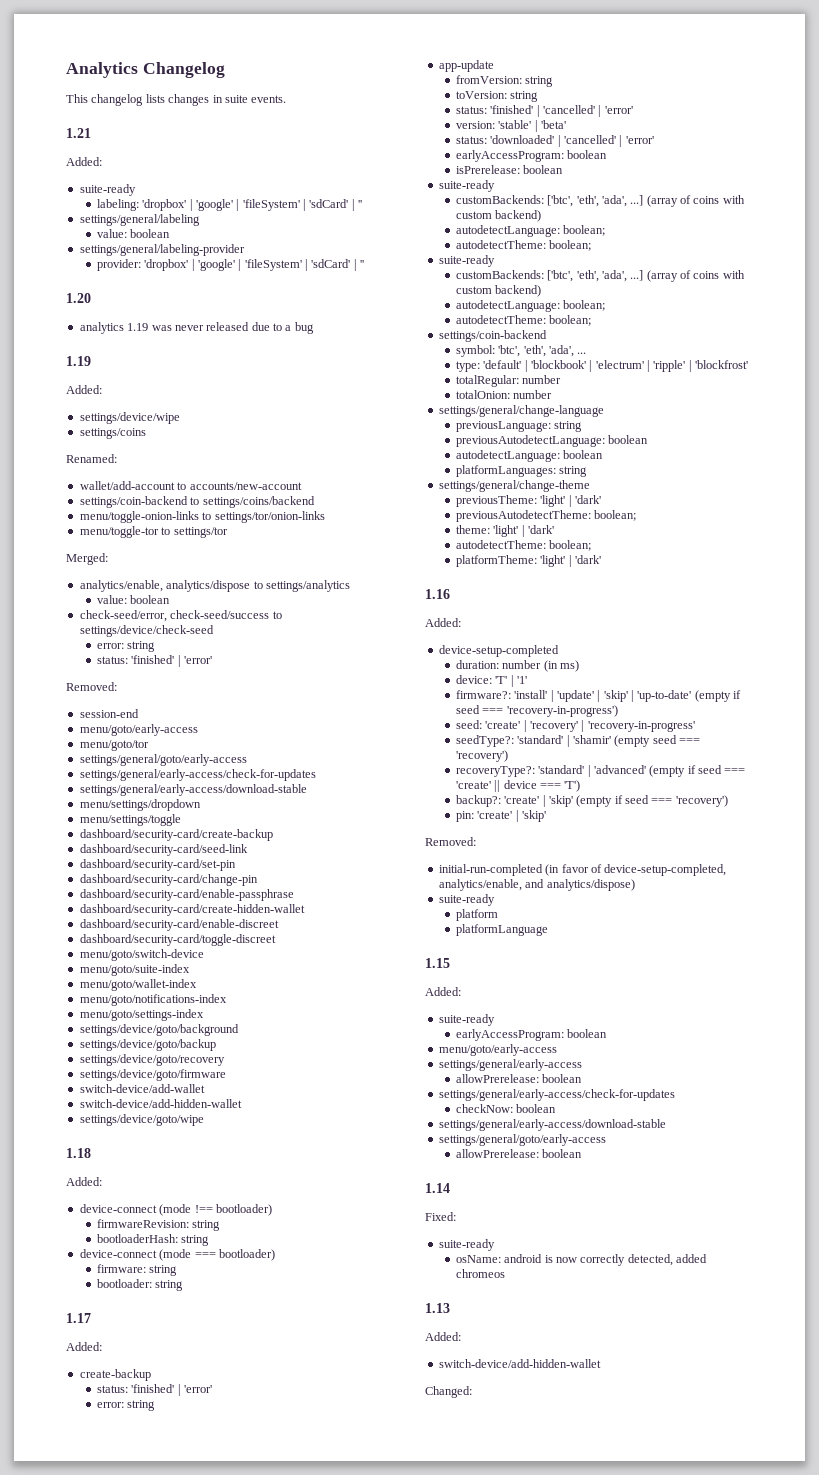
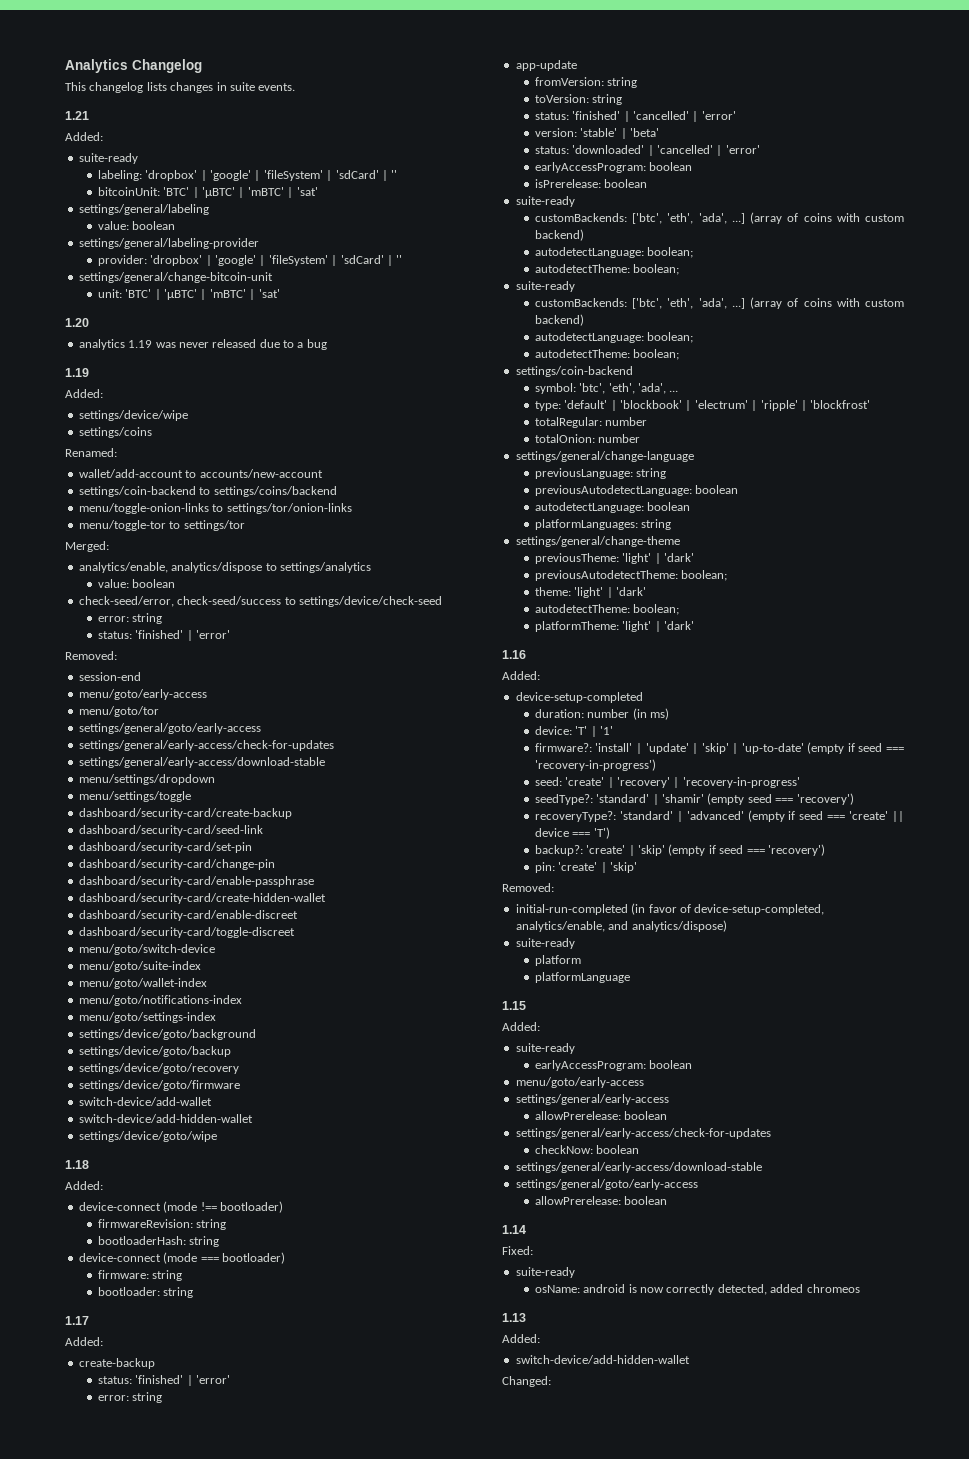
(363, 204) none -> [97,187,318,198] // bitcoinUnit: 'BTC' | 'μBTC' | 'mBTC' | 'sat'
(365, 264) none -> [78,272,273,283] [97,289,280,300] // settings/general/change-bitcoin-unit // unit: 'BTC' | 'μBTC' | 'mBTC' | 'sat'

